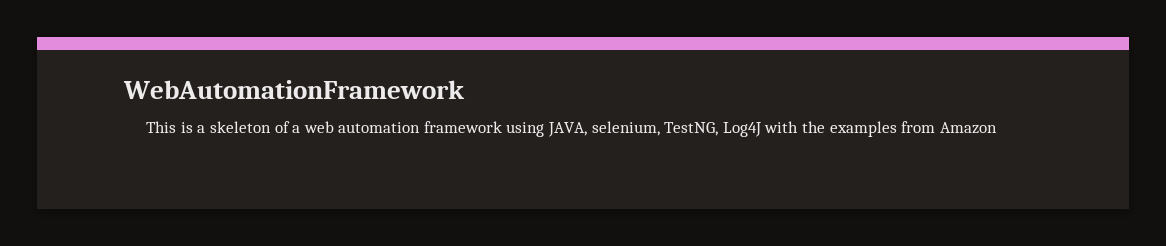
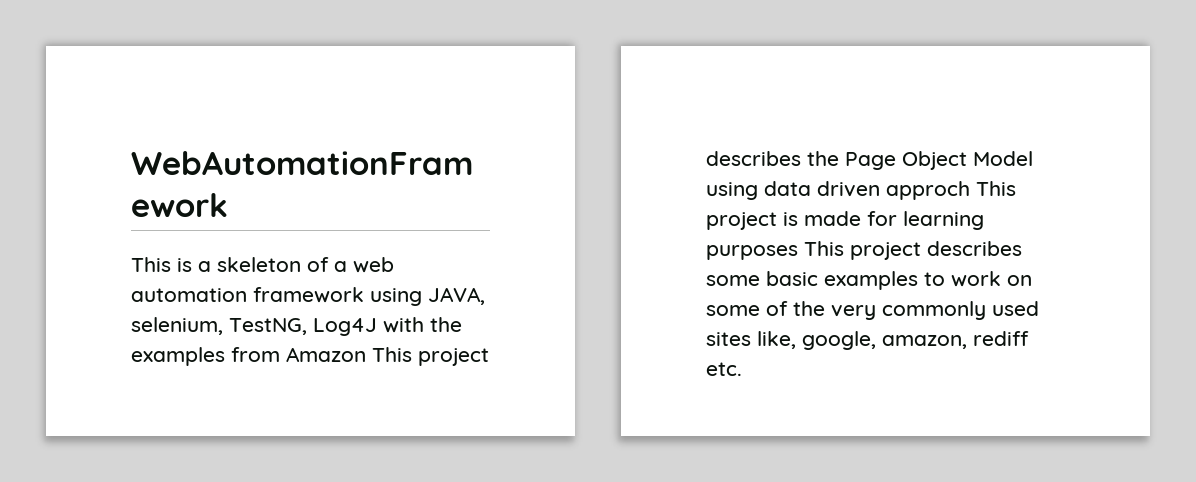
(997, 128) none -> [372,347,489,366] [706,151,1033,170] [706,181,1016,200] [706,211,984,230] [706,241,1022,260] [706,271,1032,290] [706,301,1039,320] [706,331,1029,350] [706,362,742,376] This project describes the Page Object Model using data driven approch This project is made for learning purposes This project describes some basic examples to work on some of the very commonly used sites like, google, amazon, rediff etc.

